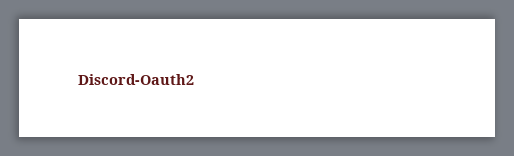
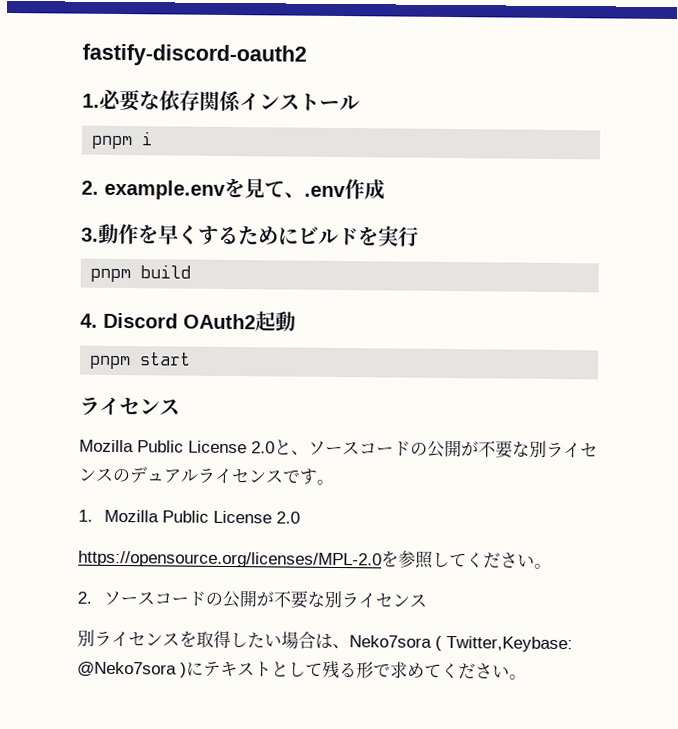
[78,74,194,85] Discord-Oauth2 -> [82,43,307,67] [82,89,360,112] [91,131,154,150] [81,177,385,200] [81,223,419,247] [90,264,192,283] [80,311,296,332] [89,352,192,370] [79,396,180,416] [79,439,598,459] [78,466,334,485] [78,509,301,524] [78,550,552,569] [77,590,428,609] [77,629,573,653] [77,660,527,680] fastify-discord-oauth2 // 1.必要な依存関係インストール // pnpm i // 2. example.envを見て、.env作成 // 3.動作を早くするためにビルドを実行 // pnpm build // 4. Discord OAuth2起動 // pnpm start // ライセンス // Mozilla Public License 2.0と、ソースコードの公開が不要な別ライセンスのデュアルライセンスです。 // 1. Mozilla Public License 2.0 // https://opensource.org/licenses/MPL-2.0を参照してください。 // 2.ソースコードの公開が不要な別ライセンス // 別ライセンスを取得したい場合は、Neko7sora ( Twitter,Keybase: @Neko7sora )にテキストとして残る形で求めてください。

